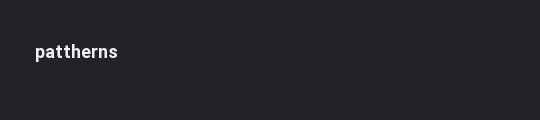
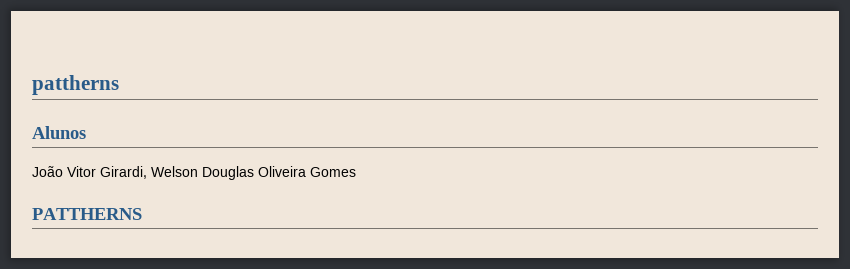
(118, 53) none -> [32,126,86,139] [32,166,356,180] [32,208,142,220] // Alunos // João Vitor Girardi, Welson Douglas Oliveira Gomes // PATTHERNS

